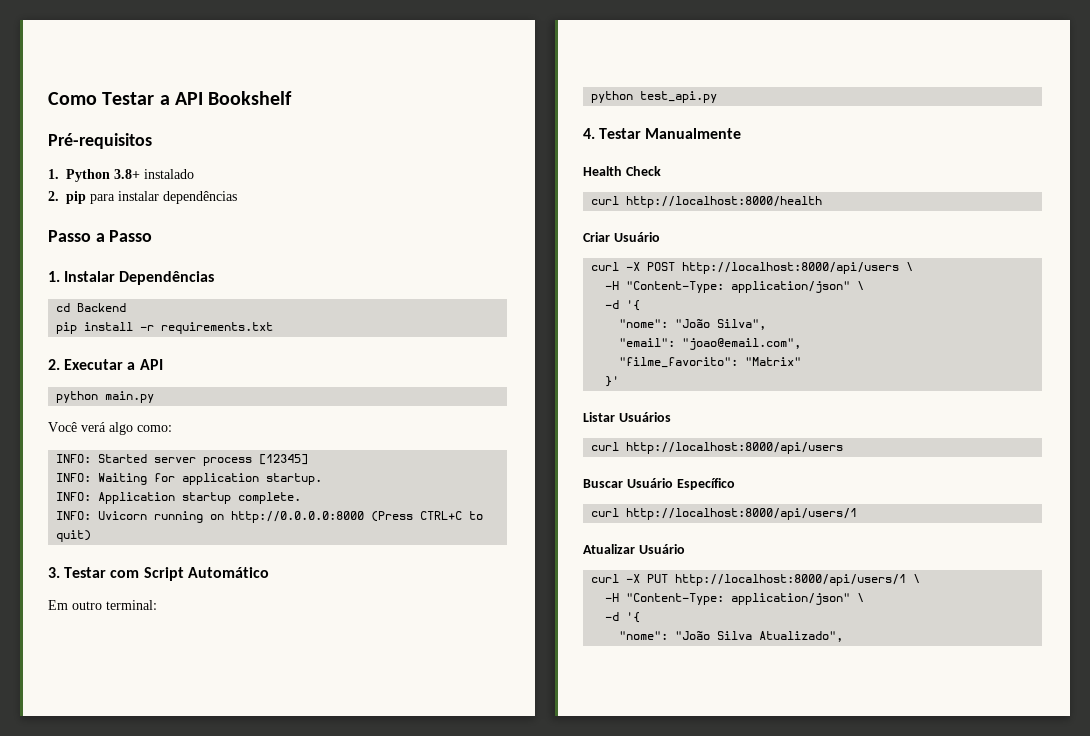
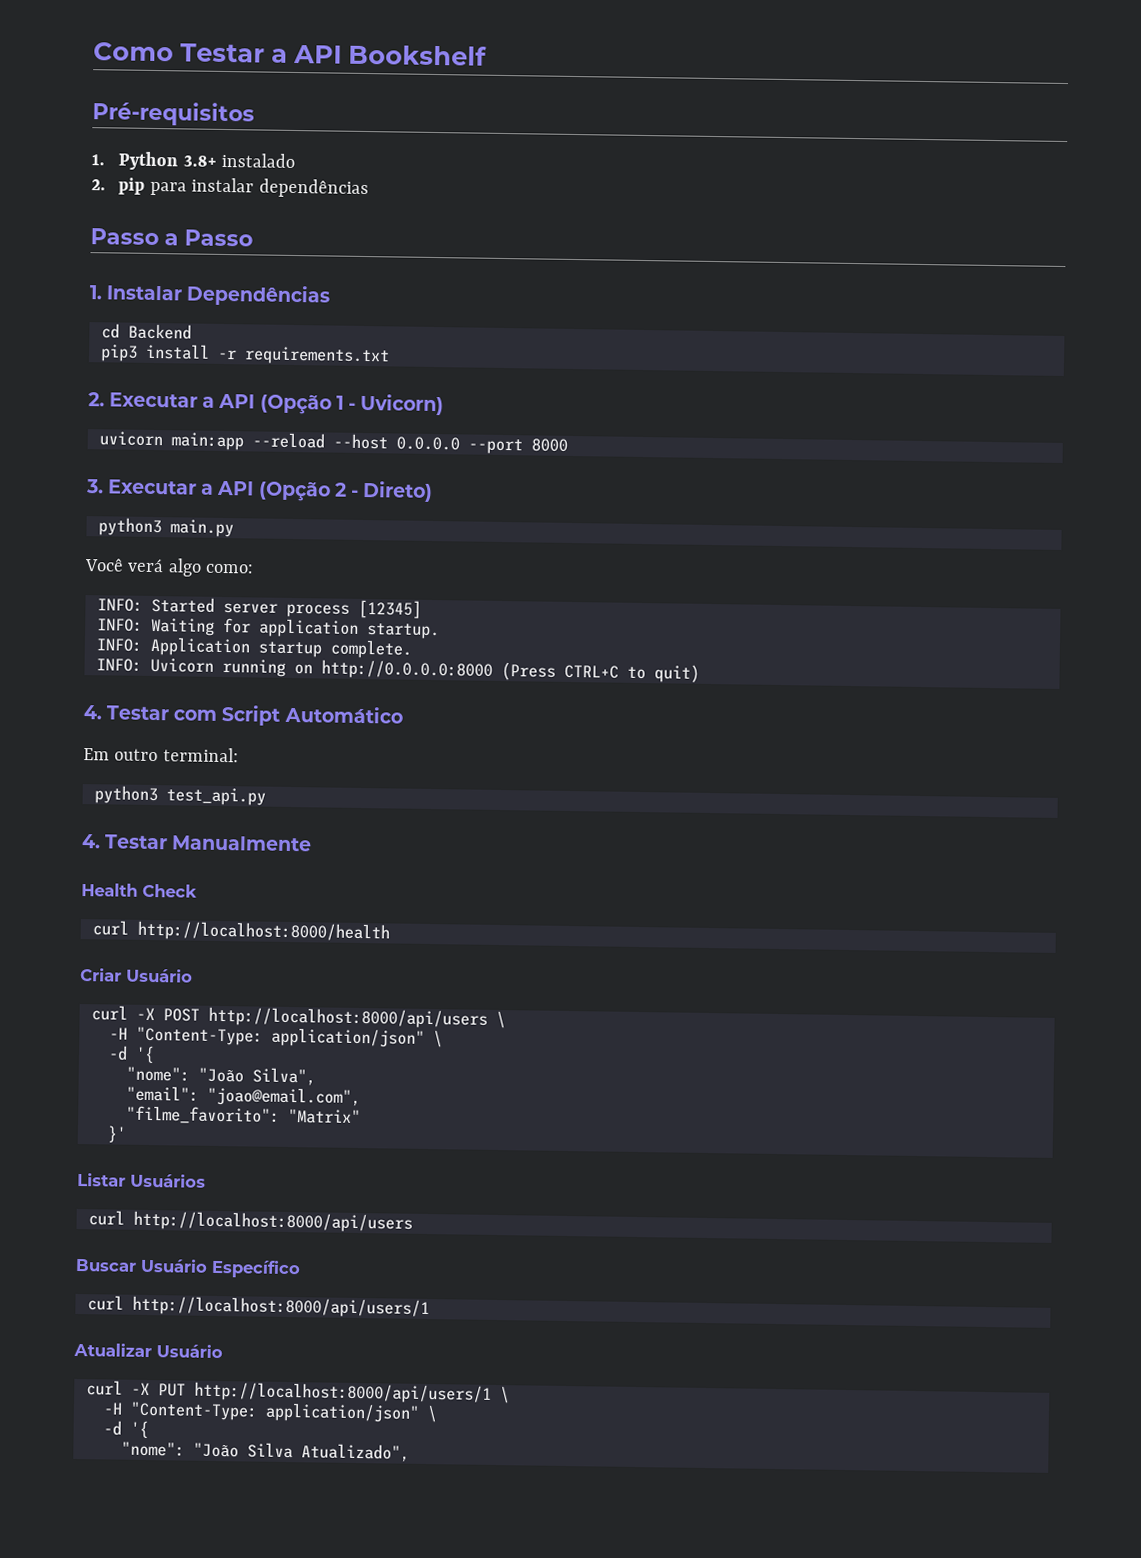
[56,322,78,334] pip -> [100,344,138,362] pip3
[56,391,99,403] // python -> [259,393,444,416] [99,431,568,455] [86,479,433,502] [98,517,162,537] (Opção 1 - Uvicorn) // uvicorn main:app --reload --host 0.0.0.0 --port 8000 // 3. Executar a API (Opção 2 - Direto) // python3
[48,567,60,578] 3. -> [83,705,103,720] 4.
[591,91,634,103] python -> [94,785,158,805] python3

